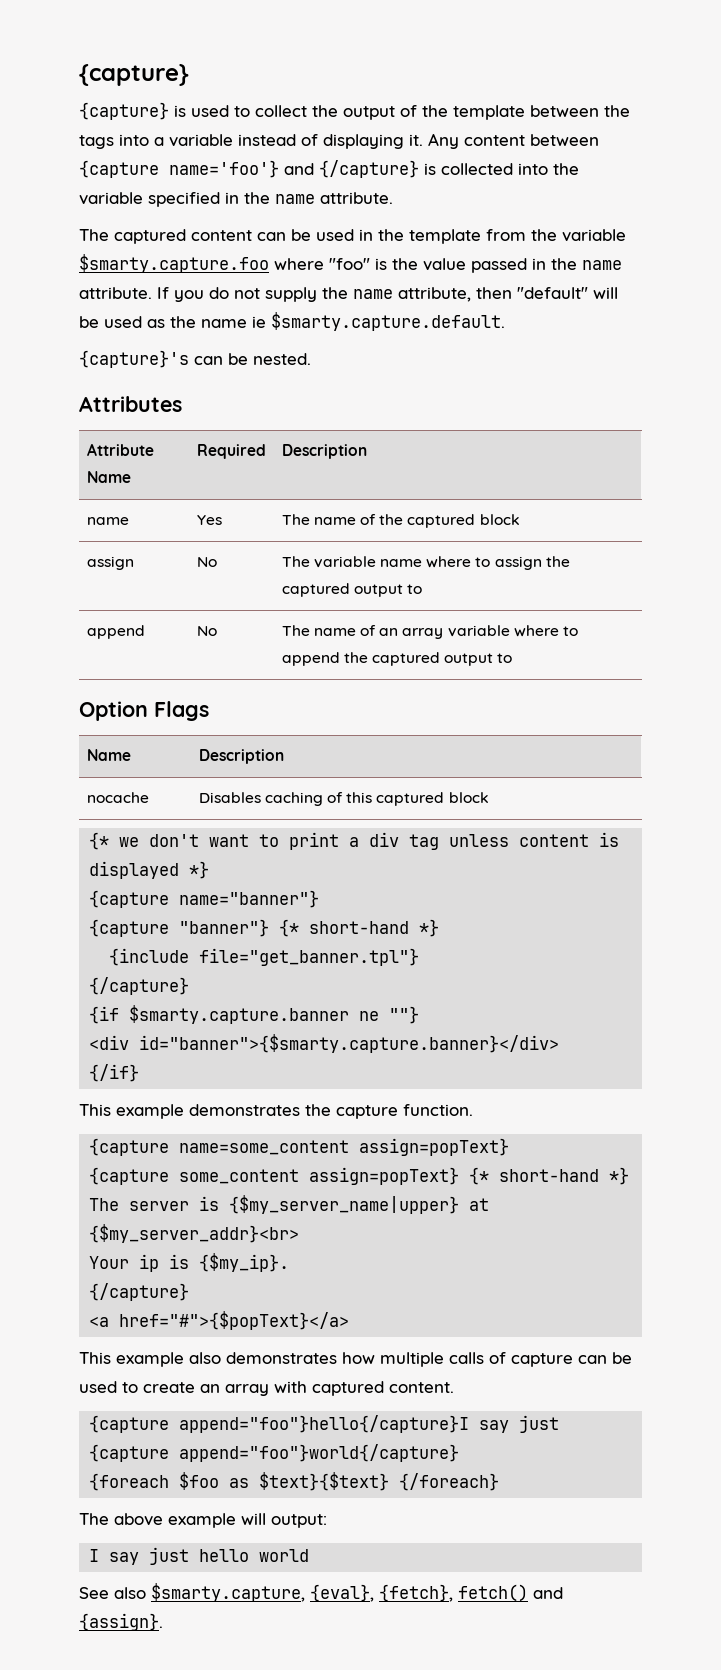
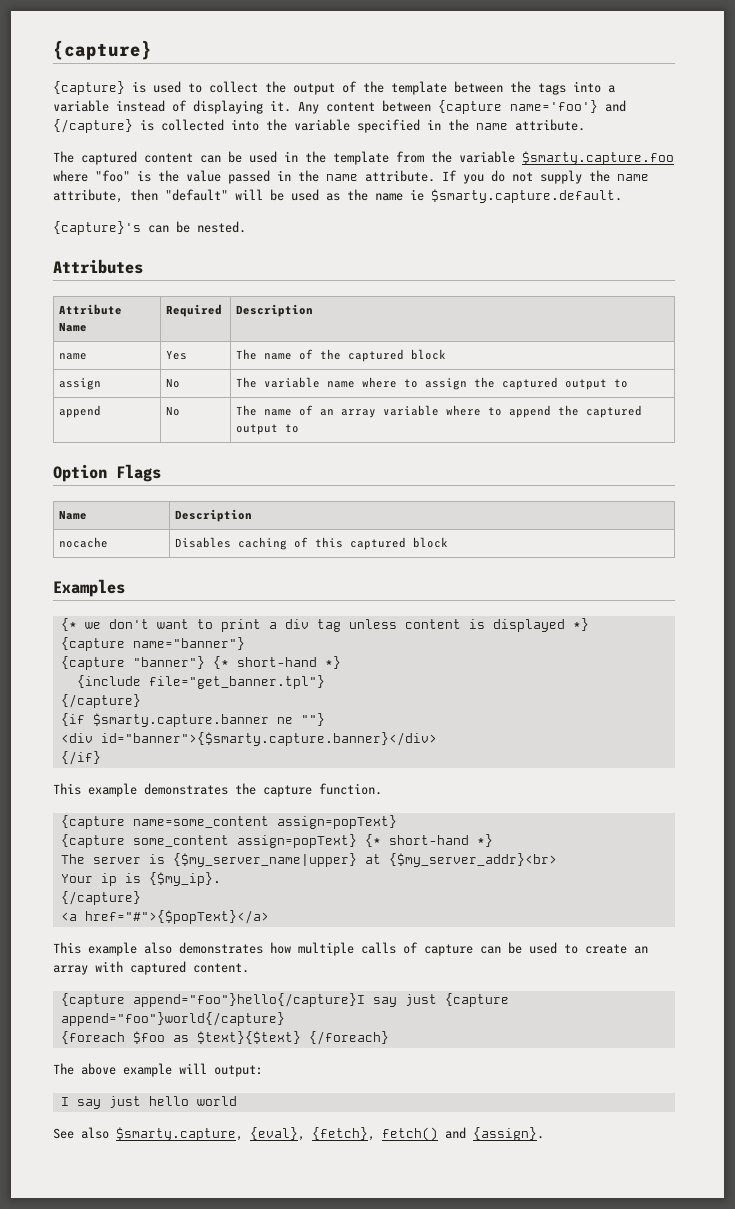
(489, 797) none -> [53,579,125,597] // Examples

